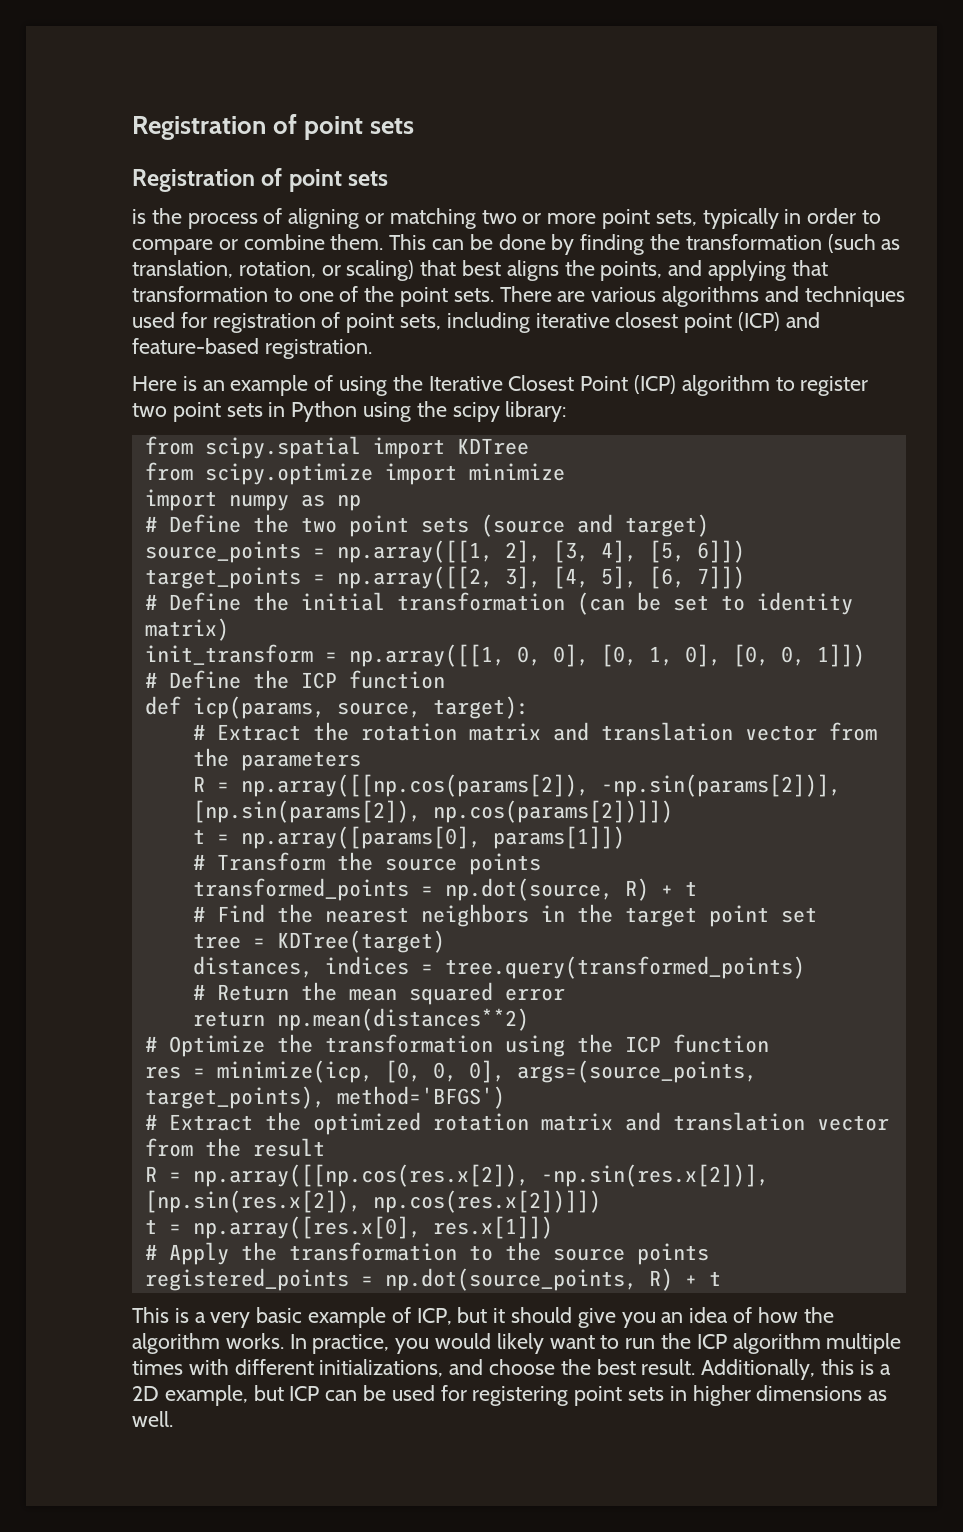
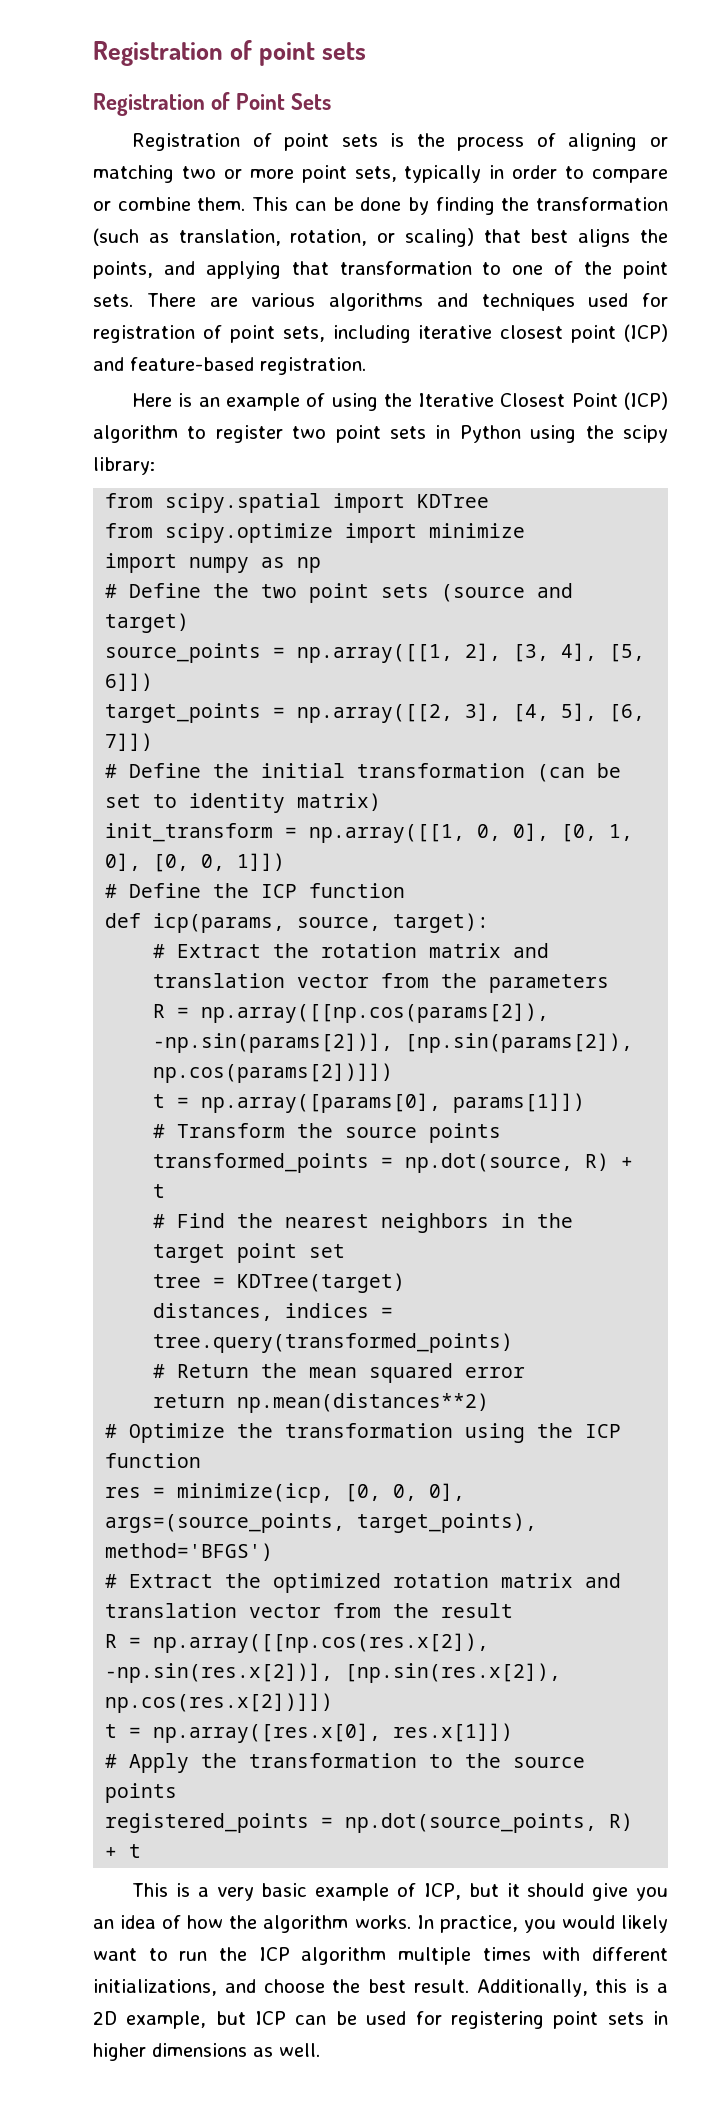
[132,114,415,140] [132,168,389,192] Registration of point sets // Registration of point sets // -> [93,40,367,66] [93,92,332,116] [132,133,378,151] Registration of point sets // Registration of Point Sets // Registration of point sets

